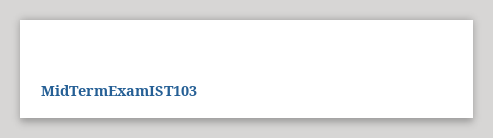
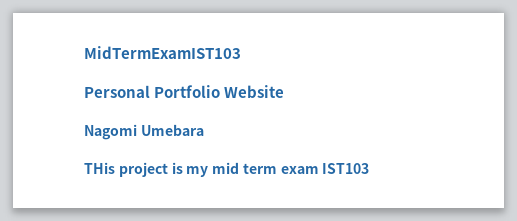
(197, 90) none -> [84,85,285,98] [84,124,204,140] [84,162,370,177] // Personal Portfolio Website // Nagomi Umebara // THis project is my mid term exam IST103

